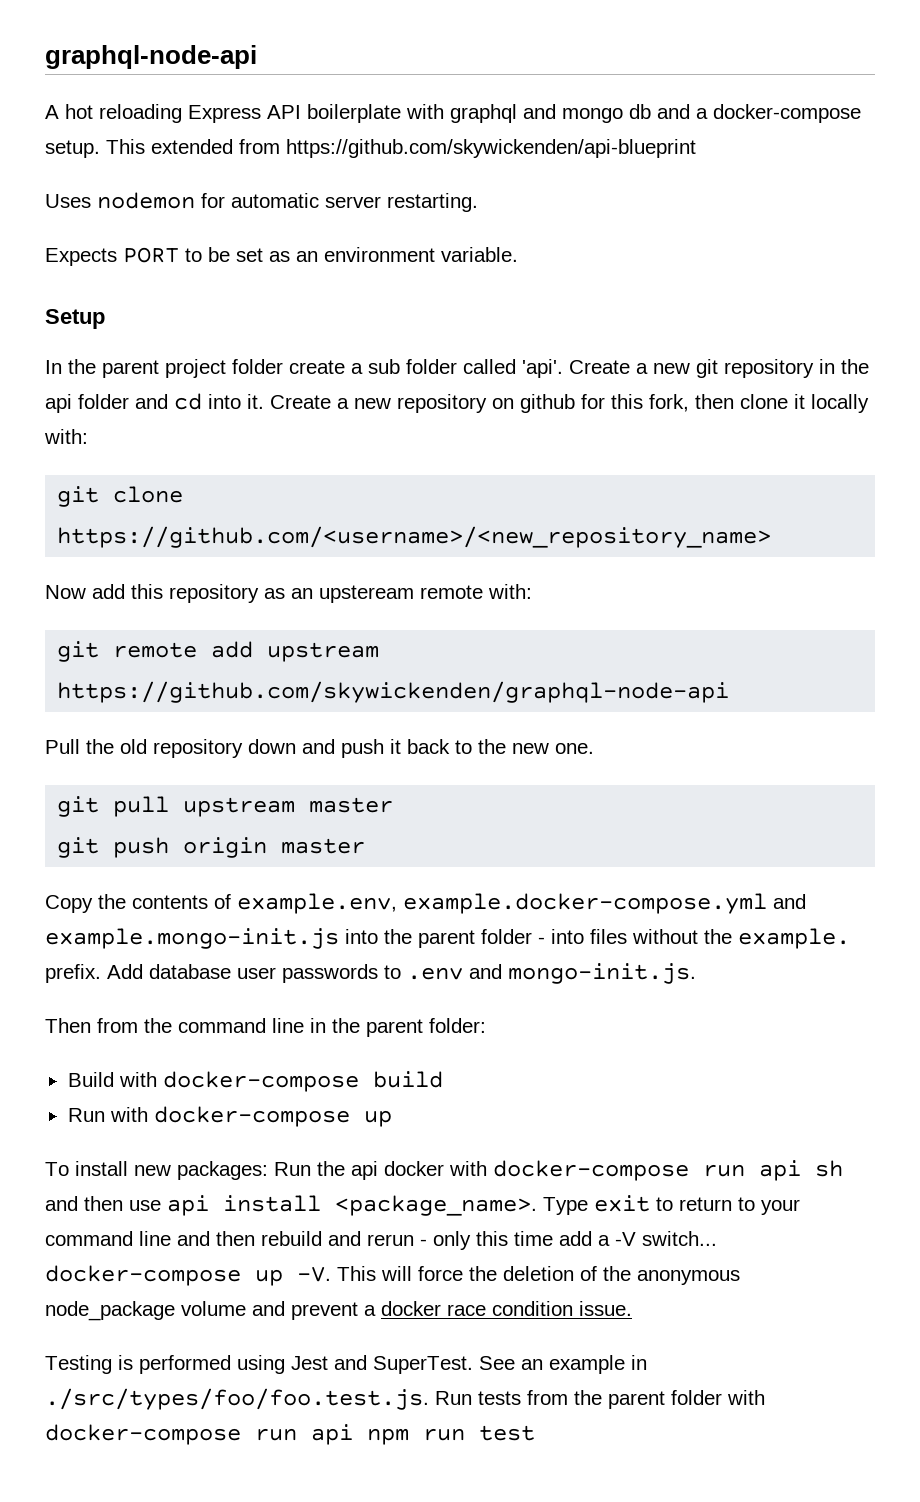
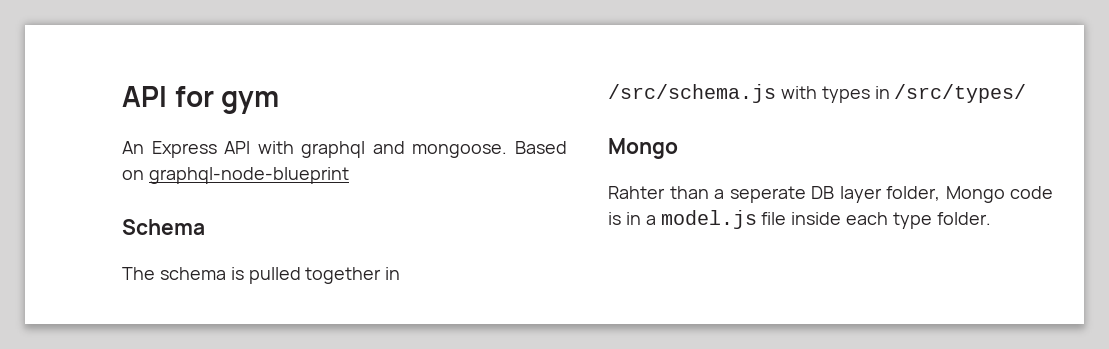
[45,45,257,69] [45,104,182,123] graphql-node-api // A hot reloading -> [122,86,280,114] [122,141,144,154] API for gym // An
[307,104,401,123] boilerplate -> (251, 147) none
[562,104,861,123] [45,139,696,158] [45,192,478,212] [45,247,518,266] [45,309,105,329] [45,359,869,378] [45,393,869,413] [44,429,88,444] [57,486,184,507] [57,526,772,548] [45,584,532,603] [57,641,380,662] [57,681,730,703] [45,739,594,758] [57,796,394,817] [57,837,366,858] [45,893,806,914] [45,928,850,949] [45,963,696,984] [45,1018,486,1037] [67,1071,443,1092] [67,1106,392,1127] [45,1160,843,1181] [45,1195,800,1216] [45,1231,717,1250] [45,1265,740,1286] [45,1301,632,1321] [45,1355,647,1374] [45,1388,765,1410] [45,1424,535,1445] mongo db and a docker-compose setup. This extended from https://github.com/skywickenden/api-blueprint // Uses nodemon for automatic server restarting. // Expects PORT to be set as an environment variable. // Setup // In the parent project folder create a sub folder called 'api'. Create a new git repository in the api folder and cd into it. Create a new repository on github for this fork, then clone it locally with: // git clone https://github.com/<username>/<new_repository_name> // Now add this repository as an upsteream remote with: // git remote add upstream https://github.com/skywickenden/graphql-node-api // Pull the old repository down and push it back to the new one. // git pull upstream master // git push origin master // Copy the contents of example.env, example.docker-compose.yml and example.mongo-init.js into the parent folder - into files without the example. prefix. Add database user passwords to .env and mongo-init.js. // Then from the command line in the parent folder: // Build with docker-compose build // Run with docker-compose up // To install new packages: Run the api docker with docker-compose run api sh and then use api install <package_name>. Type exit to return to your command line and then rebuild and rerun - only this time add a -V switch... docker-compose up -V. This will force the deletion of the anonymous node_package volume and prevent a docker race condition issue. // Testing is performed using Jest and SuperTest. See an example in ./src/types/foo/foo.test.js. Run tests from the parent folder with docker-compose run api npm run test -> [412,141,567,158] [122,167,349,184] [122,219,205,235] [122,267,401,284] [608,84,1027,103] [608,138,678,159] [608,186,1053,203] [608,210,991,229] mongoose. Based on graphql-node-blueprint // Schema // The schema is pulled together in /src/schema.js with types in /src/types/ // Mongo // Rahter than a seperate DB layer folder, Mongo code is in a model.js file inside each type folder.

